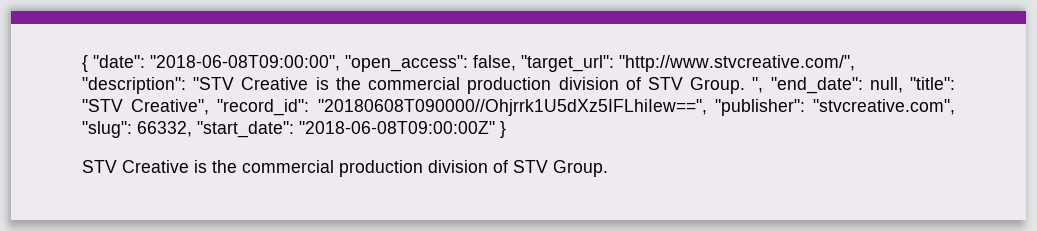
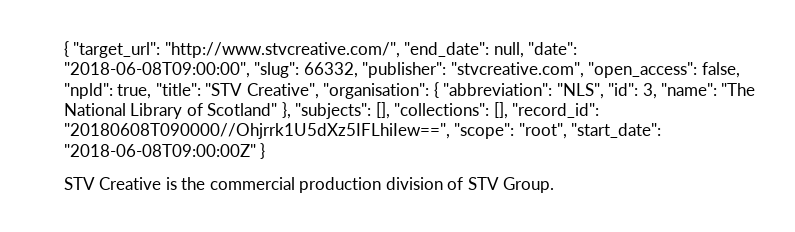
[82,55,855,72] [82,77,955,94] [82,99,956,116] [82,121,192,138] { "date": "2018-06-08T09:00:00", "open_access": false, "target_url": "http://www.stvcreative.com/", "description": "STV Creative is the commercial production division of STV Group. ", "end_date": null, "title": "STV Creative", "record_id": "20180608T090000//Ohjrrk1U5dXz5IFLhiIew==", "publisher": "stvcreative.com", "slug": 66332, -> [64,41,578,58] [64,62,740,78] [64,82,756,99] [64,102,600,119] [64,123,567,139] { "target_url": "http://www.stvcreative.com/", "end_date": null, "date": "2018-06-08T09:00:00", "slug": 66332, "publisher": "stvcreative.com", "open_access": false, "npld": true, "title": "STV Creative", "organisation": { "abbreviation": "NLS", "id": 3, "name": "The National Library of Scotland" }, "subjects": [], "collections": [], "record_id": "20180608T090000//Ohjrrk1U5dXz5IFLhiIew==", "scope": "root",

